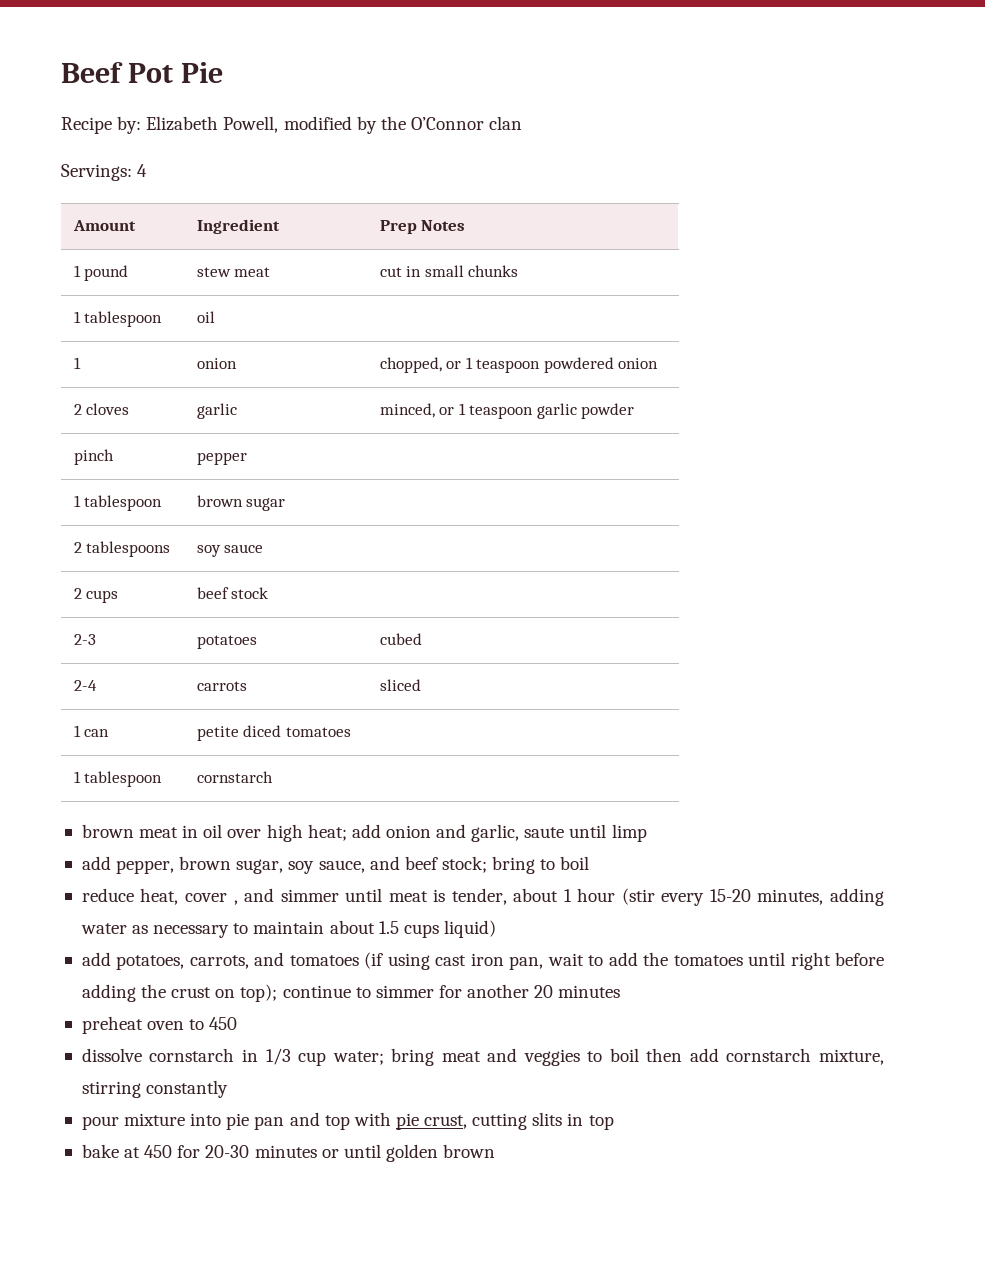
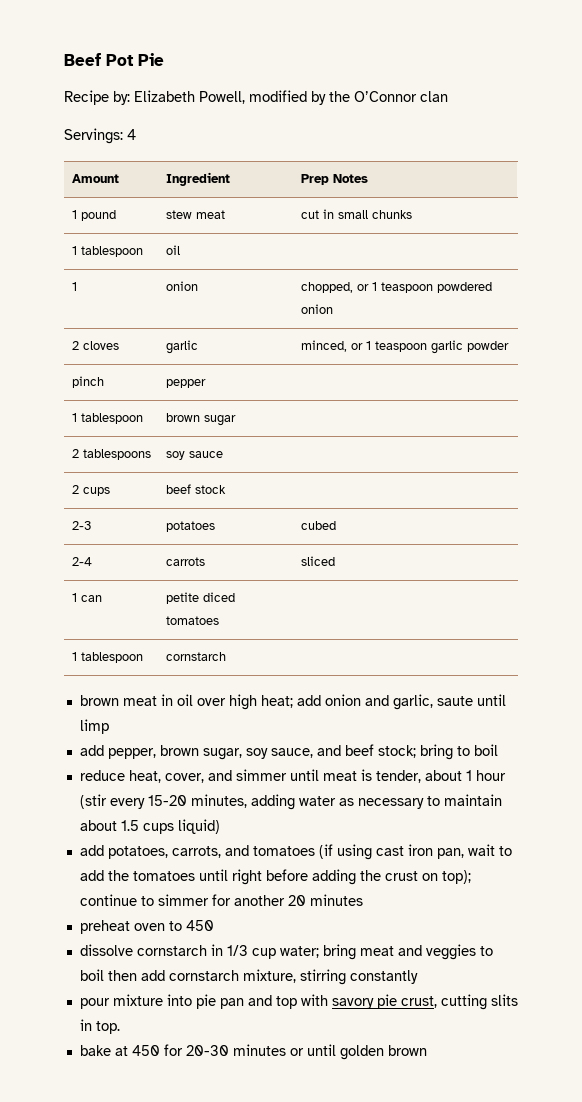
[184,893,238,905] cover , -> [164,773,204,783] cover,
(391, 1119) none -> [331,998,374,1009] savory
[588,1115,614,1130] top -> [95,1021,120,1034] top.

